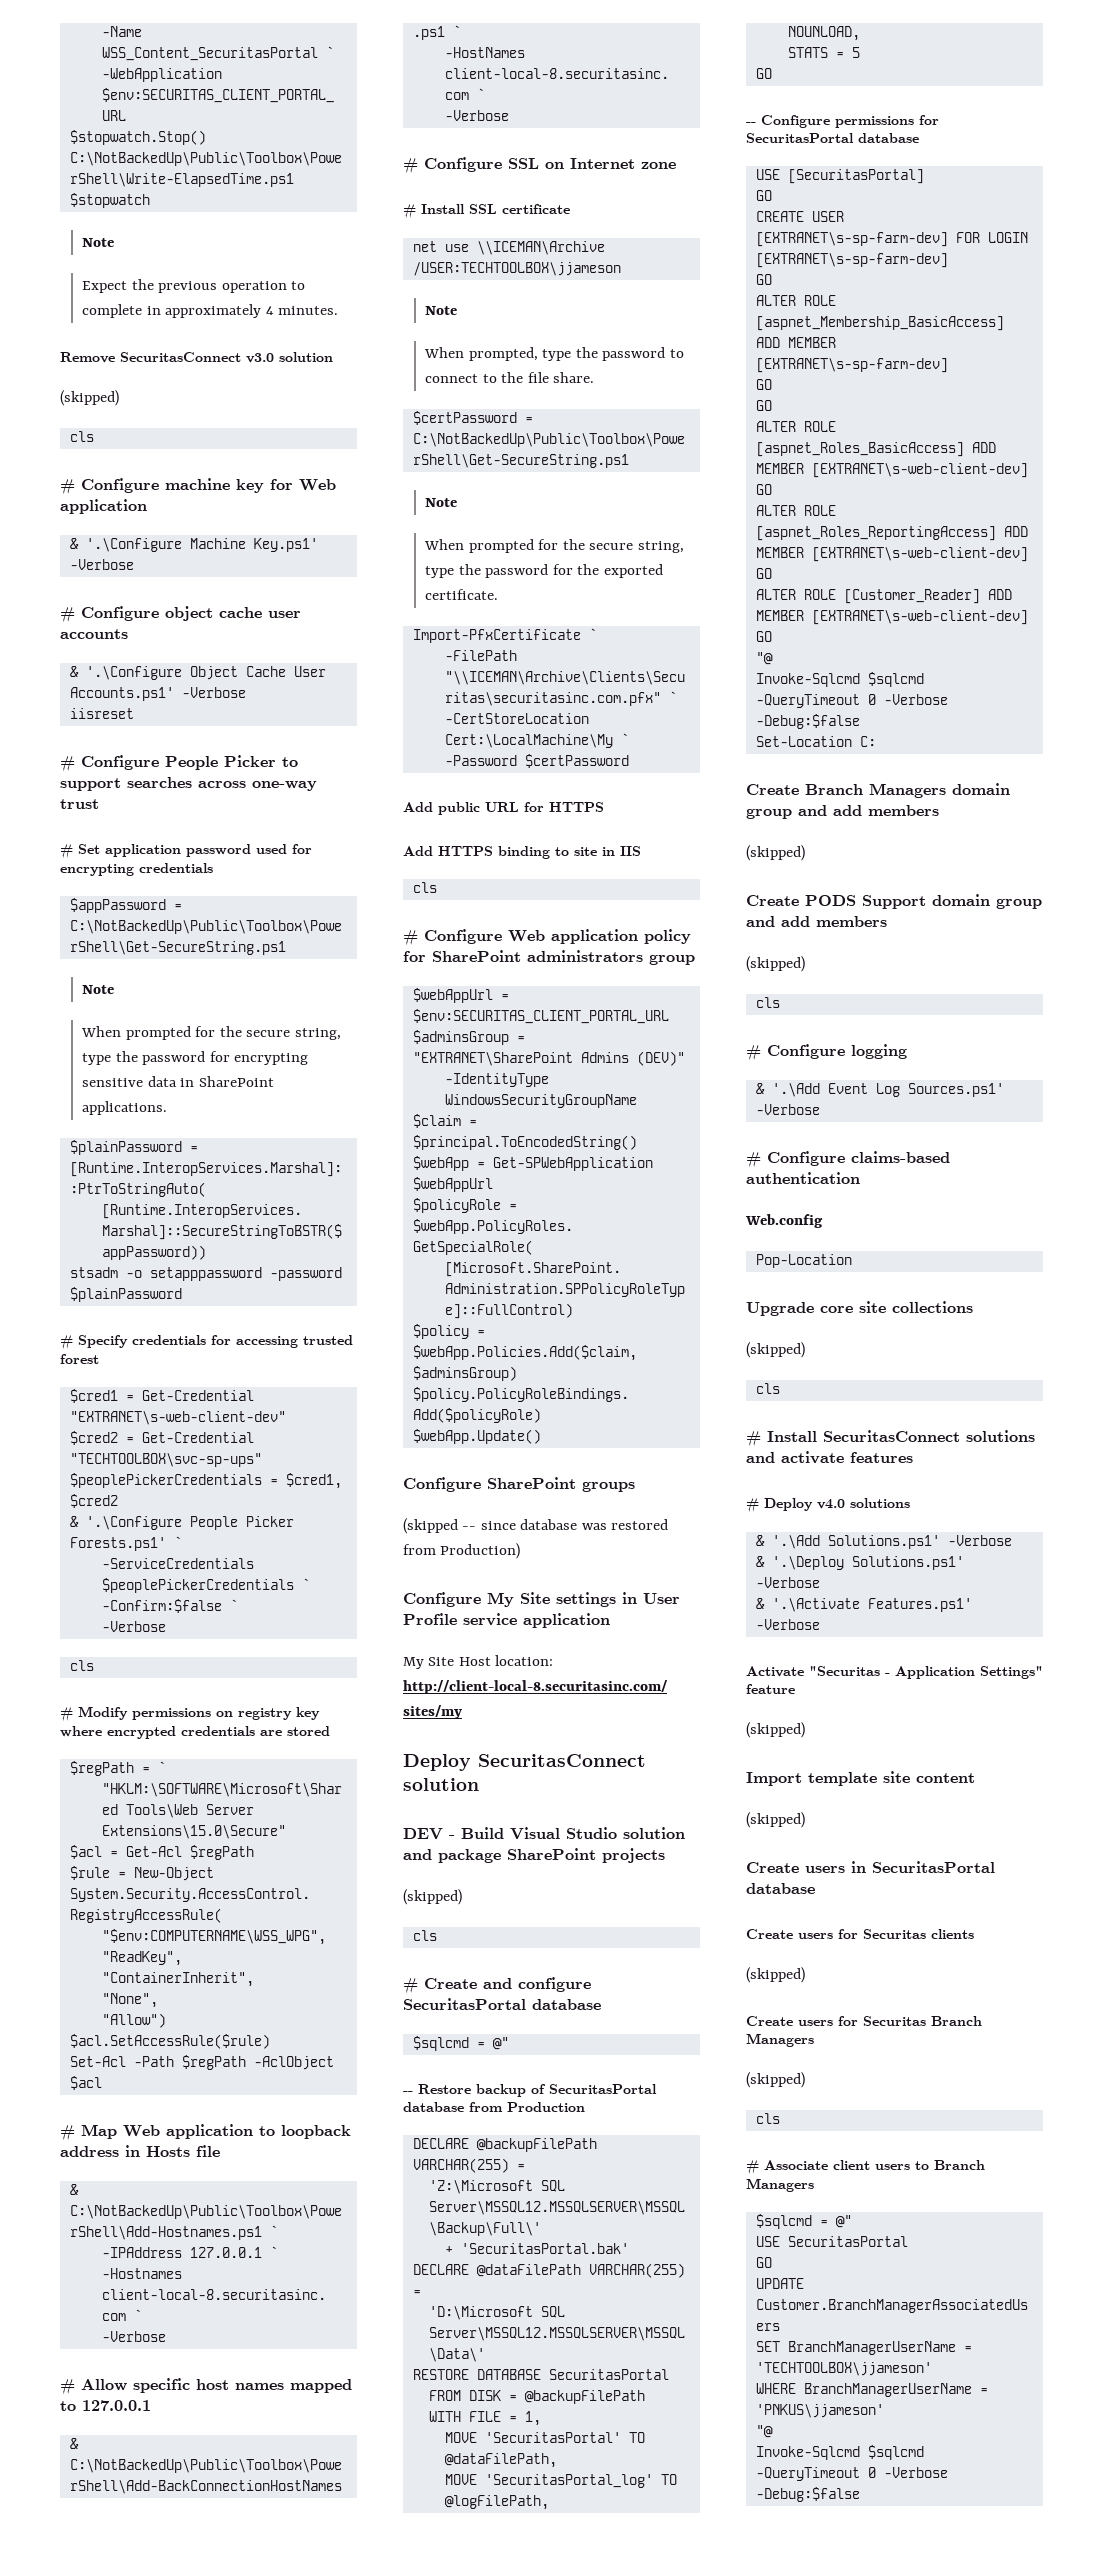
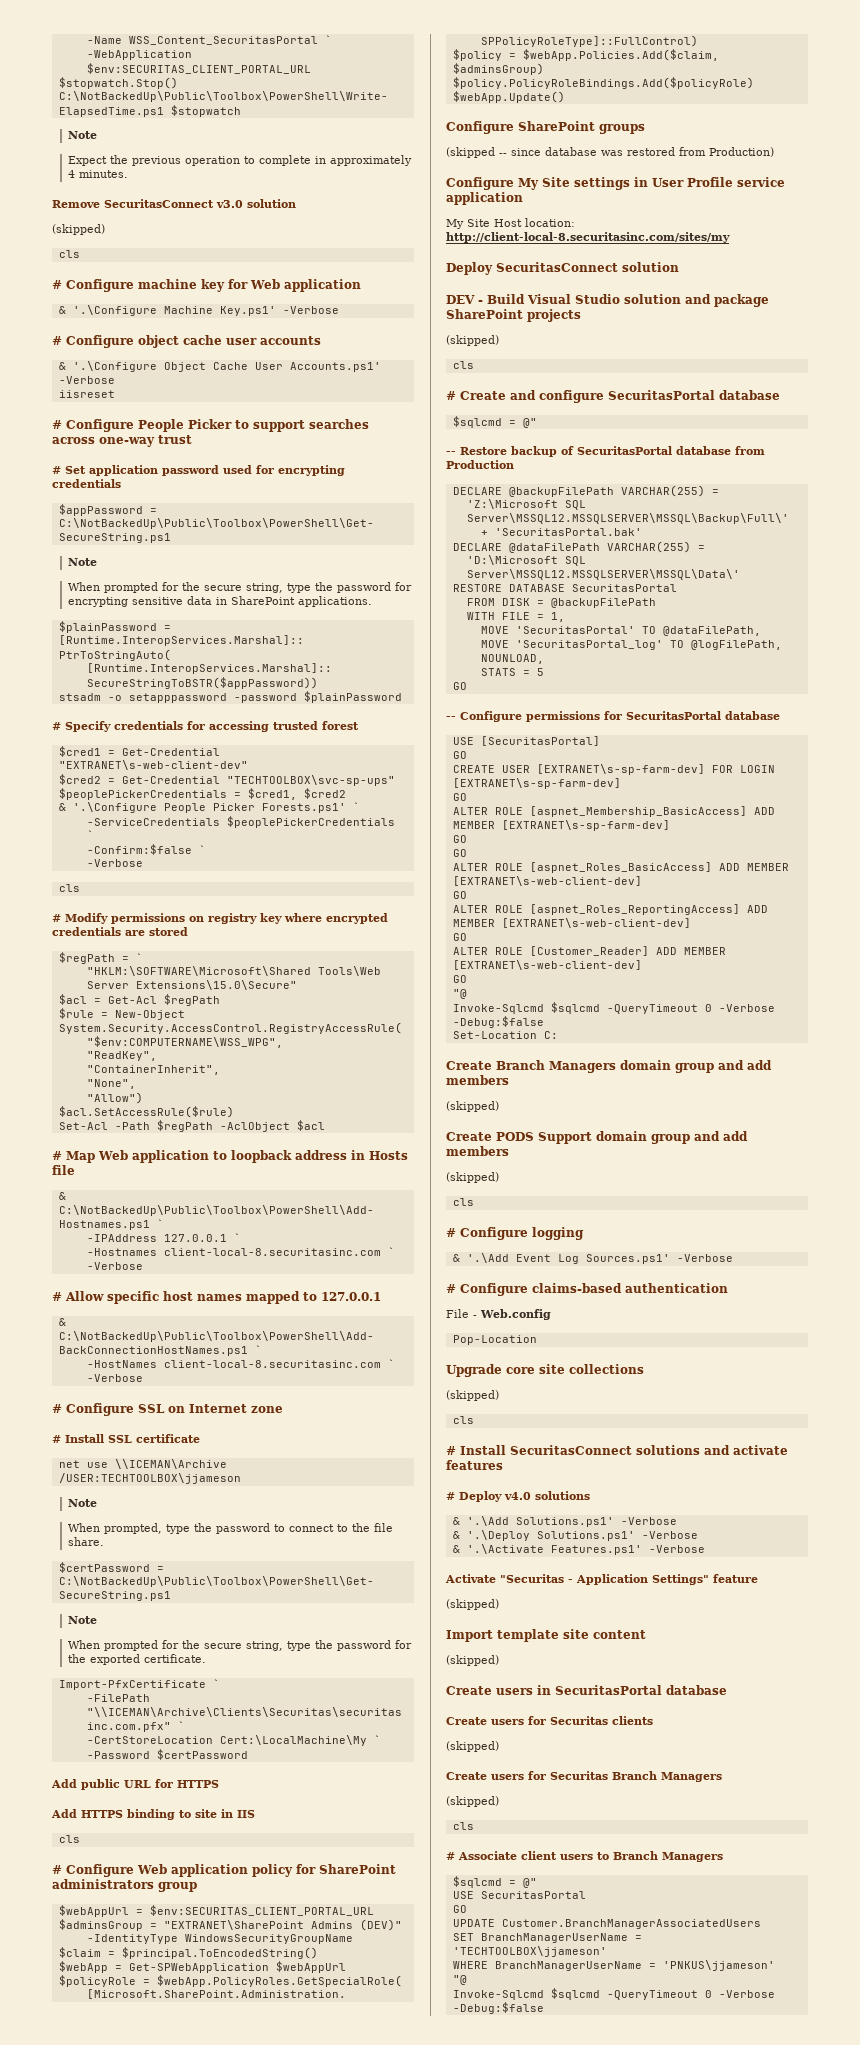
(860, 1178) none -> [446,1309,477,1318] File -

